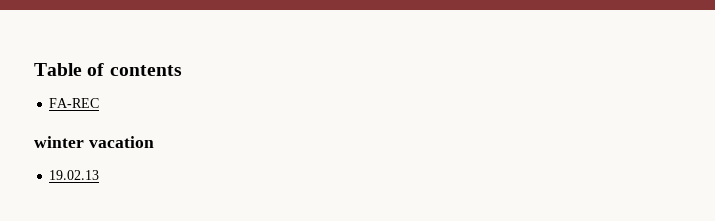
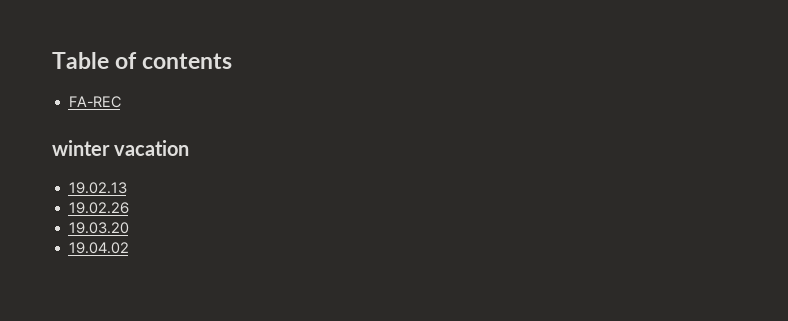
(100, 175) none -> [68,202,129,214] [68,222,129,234] [68,242,129,254] // 19.02.26 // 19.03.20 // 19.04.02

